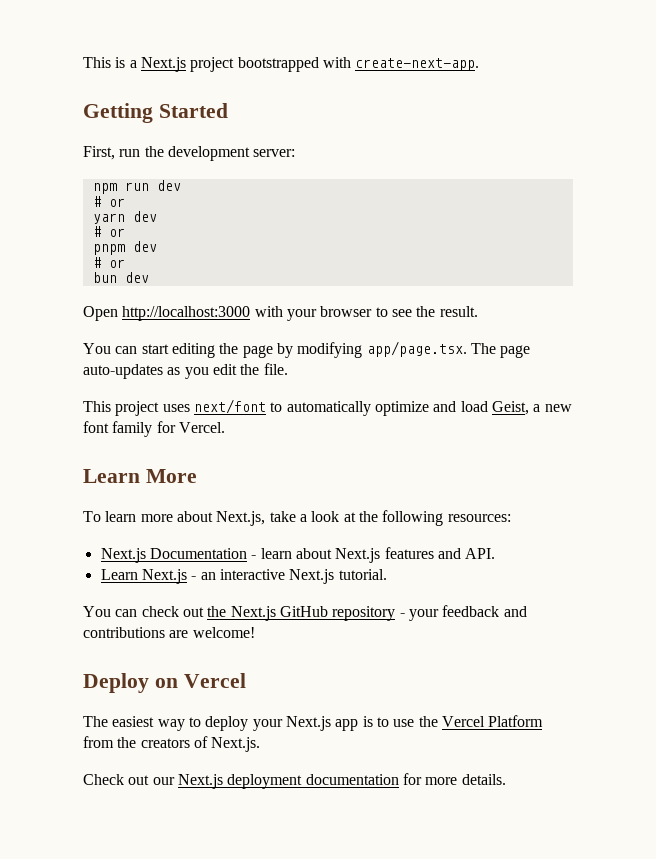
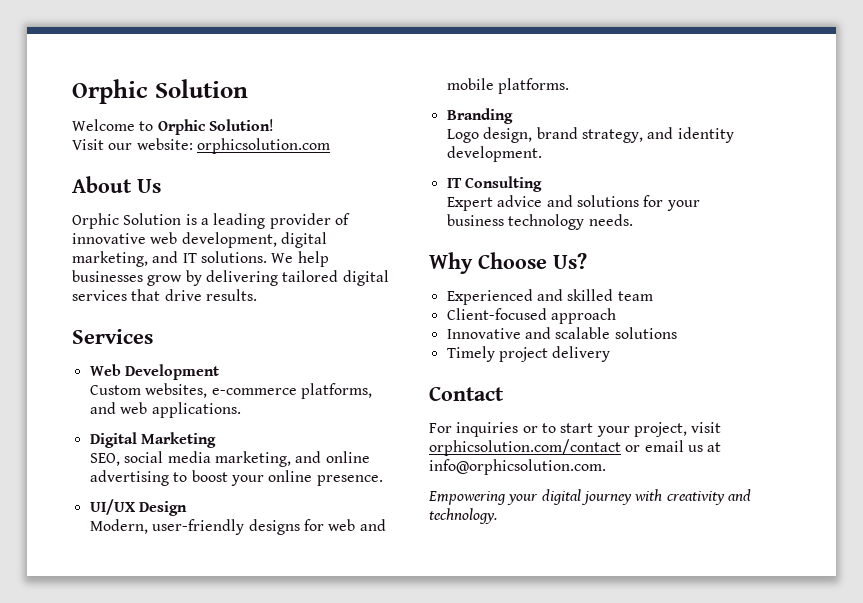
[83,57,480,72] [83,103,228,123] [83,146,296,161] [92,180,181,194] [92,196,125,207] [92,211,157,224] [92,226,125,237] [92,241,157,255] [92,257,125,268] [92,272,149,283] [83,306,478,321] [83,341,531,358] [83,363,288,379] [83,399,572,416] [83,421,225,437] [83,469,197,483] [83,510,511,526] [100,547,496,563] [100,569,387,584] [83,605,527,621] [83,627,255,638] [83,673,246,693] [83,715,544,731] [83,736,261,752] [83,773,506,789] This is a Next.js project bootstrapped with create-next-app. // Getting Started // First, run the development server: // npm run dev // # or // yarn dev // # or // pnpm dev // # or // bun dev // Open http://localhost:3000 with your browser to see the result. // You can start editing the page by modifying app/page.tsx. The page auto-updates as you edit the file. // This project uses next/font to automatically optimize and load Geist, a new font family for Vercel. // Learn More // To learn more about Next.js, take a look at the following resources: // Next.js Documentation - learn about Next.js features and API. // Learn Next.js - an interactive Next.js tutorial. // You can check out the Next.js GitHub repository - your feedback and contributions are welcome! // Deploy on Vercel // The easiest way to deploy your Next.js app is to use the Vercel Platform from the creators of Next.js. // Check out our Next.js deployment documentation for more details. -> [72,79,248,104] [72,119,274,135] [72,138,330,154] [72,176,161,193] [72,213,350,229] [72,232,327,248] [72,251,329,267] [72,270,389,286] [72,289,257,301] [72,329,153,344] [89,364,219,380] [90,383,373,399] [90,402,241,418] [89,432,216,448] [90,451,370,467] [90,470,383,486] [89,499,187,516] [90,519,386,535] [447,78,570,94] [446,108,513,124] [447,127,734,143] [447,146,543,162] [446,176,542,192] [447,195,700,211] [447,214,633,230] [429,252,587,274] [446,289,653,305] [446,308,616,324] [446,327,677,339] [446,346,611,362] [429,386,504,401] [429,422,722,437] [429,439,722,456] [429,459,606,475] [428,489,751,505] [429,508,497,524] Orphic Solution // Welcome to Orphic Solution! // Visit our website: orphicsolution.com // About Us // Orphic Solution is a leading provider of innovative web development, digital marketing, and IT solutions. We help businesses grow by delivering tailored digital services that drive results. // Services // Web Development // Custom websites, e-commerce platforms, and web applications. // Digital Marketing // SEO, social media marketing, and online advertising to boost your online presence. // UI/UX Design // Modern, user-friendly designs for web and mobile platforms. // Branding // Logo design, brand strategy, and identity development. // IT Consulting // Expert advice and solutions for your business technology needs. // Why Choose Us? // Experienced and skilled team // Client-focused approach // Innovative and scalable solutions // Timely project delivery // Contact // For inquiries or to start your project, visit orphicsolution.com/contact or email us at info@orphicsolution.com. // Empowering your digital journey with creativity and technology.

